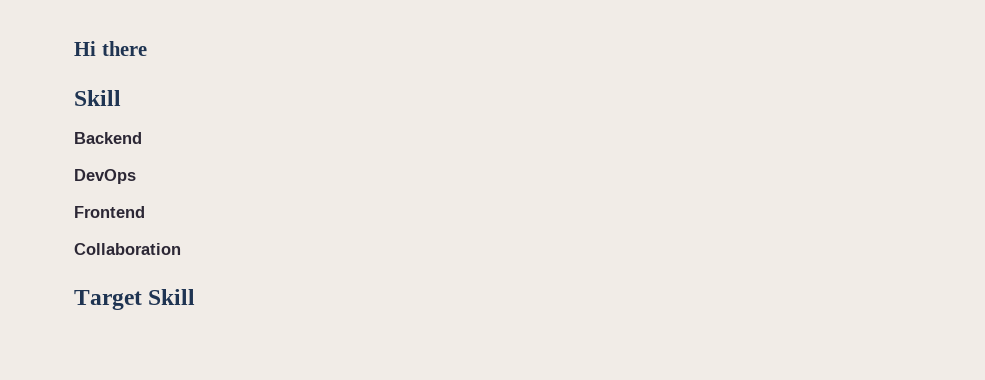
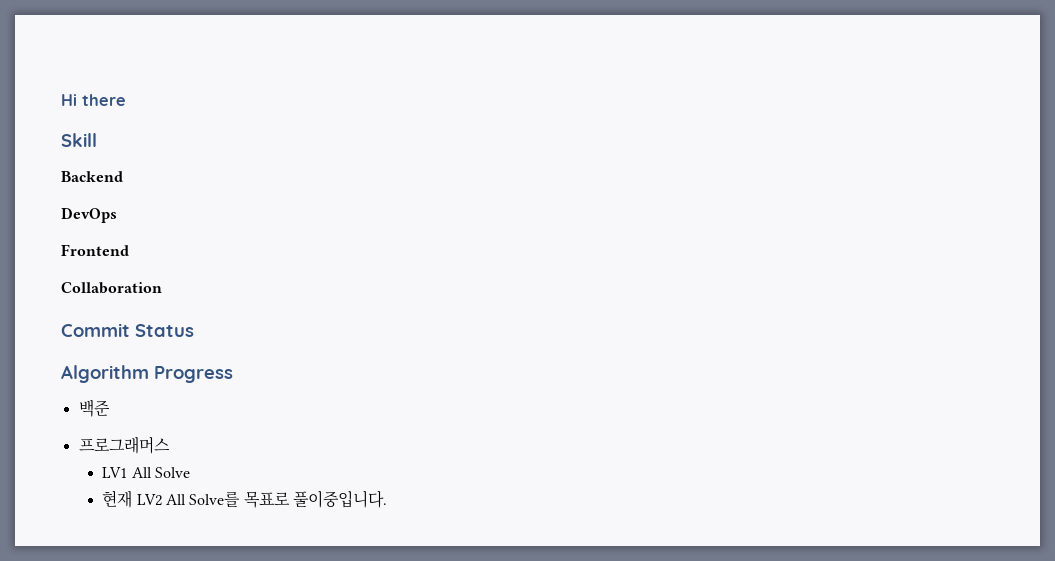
[74,289,196,310] Target Skill -> [61,323,194,337] [61,365,233,383] [78,399,110,417] [78,436,170,454] [102,467,191,478] [102,490,387,508] Commit Status // Algorithm Progress // 백준 // 프로그래머스 // LV1 All Solve // 현재 LV2 All Solve를 목표로 풀이중입니다.

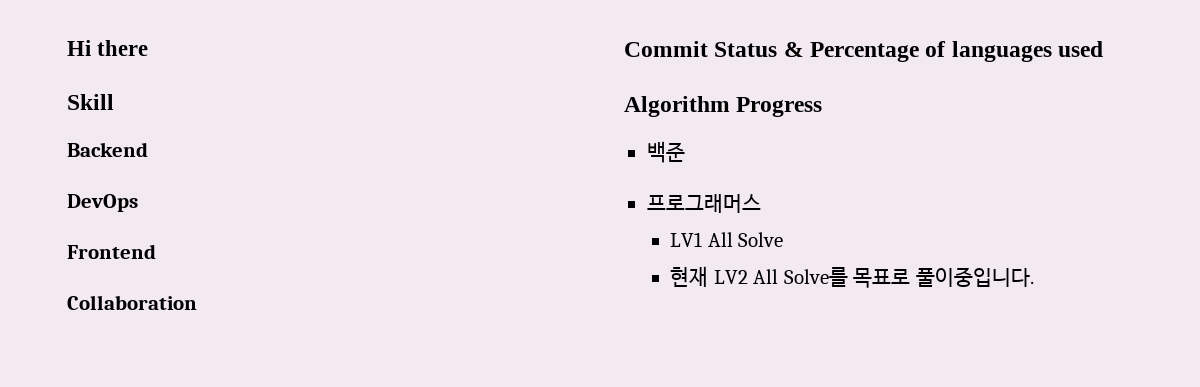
(194, 330) none -> [783,41,1104,62] & Percentage of languages used

